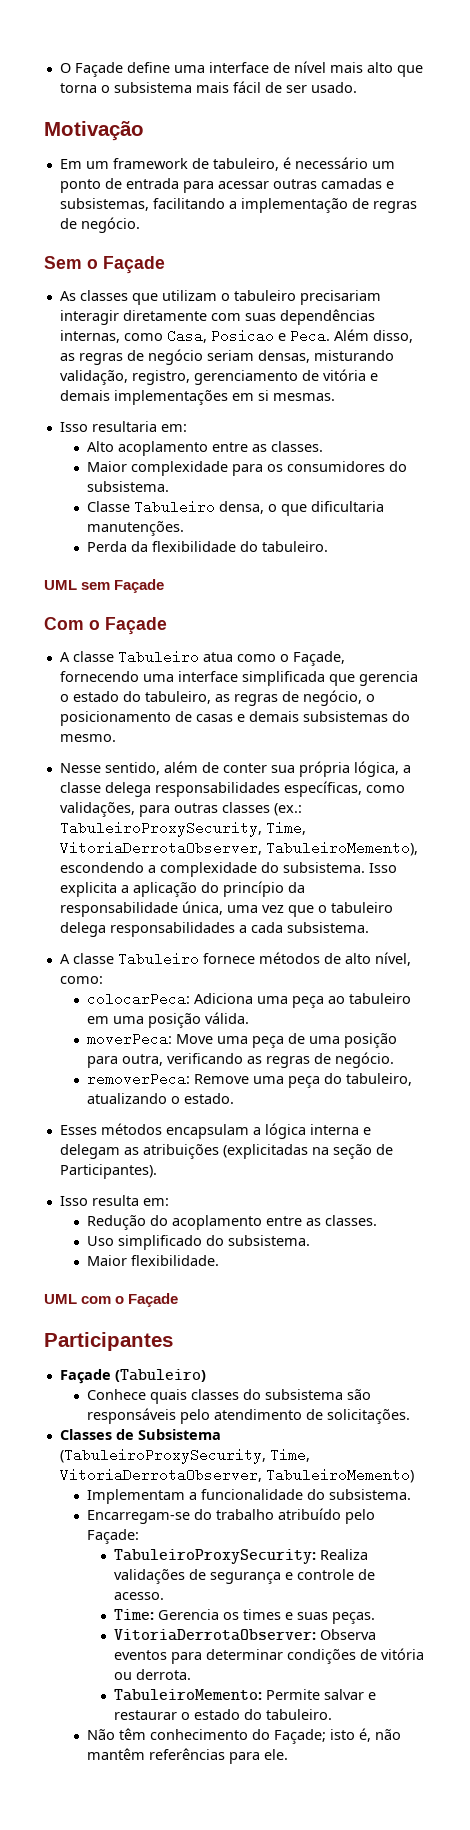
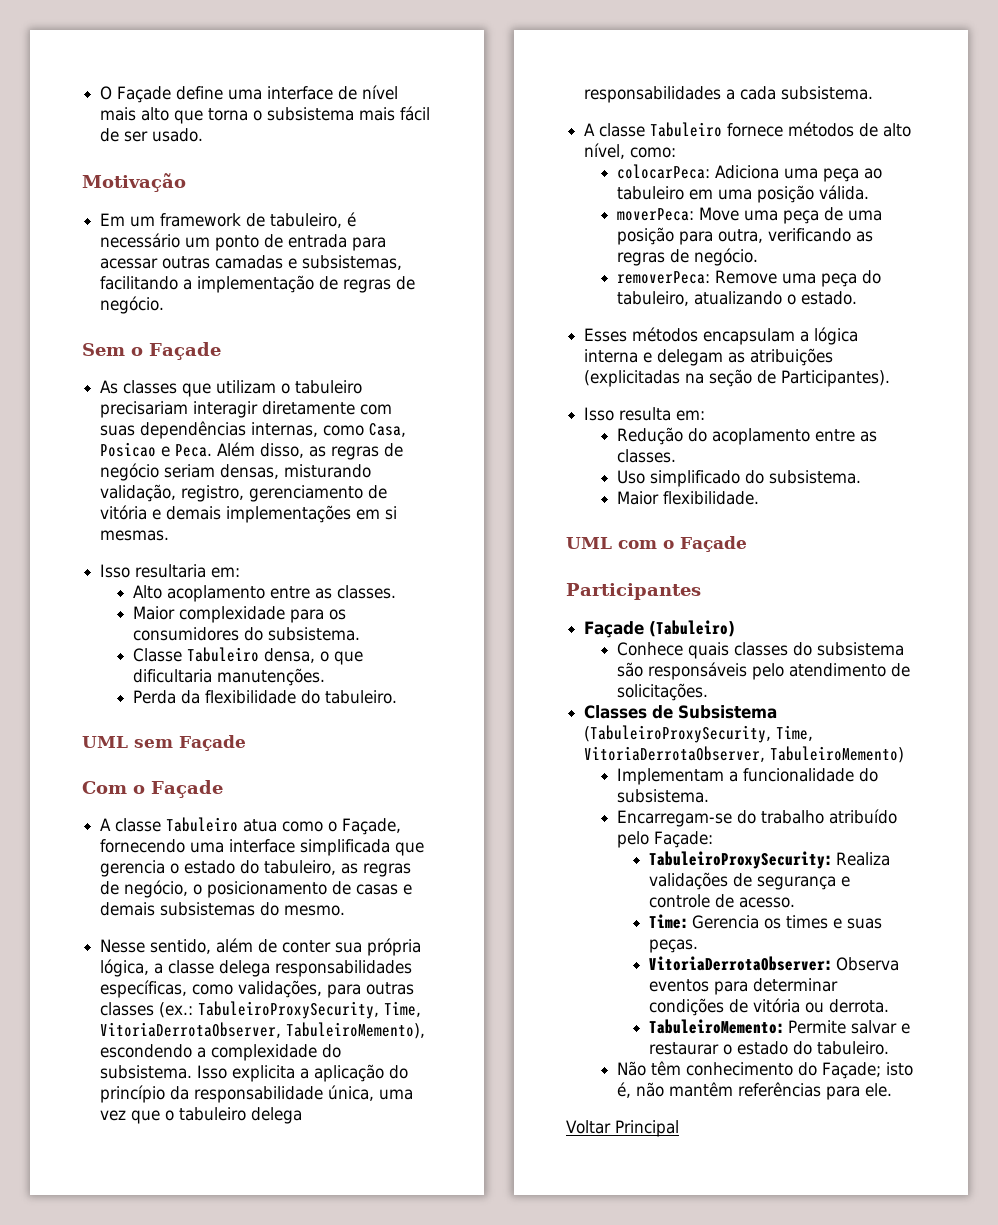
(289, 1754) none -> [566,1120,679,1137] // Voltar Principal

